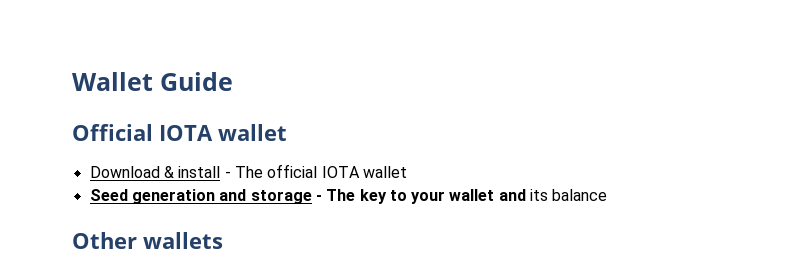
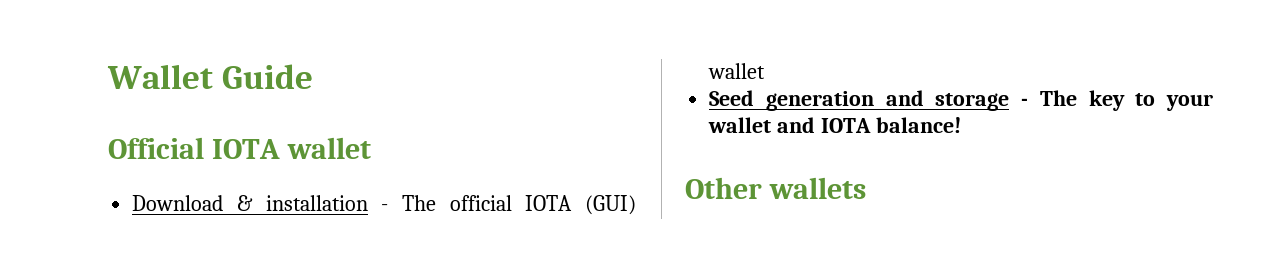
[178,166,221,178] install -> [265,195,368,211] installation
(360, 172) none -> [585,195,637,215] (GUI)
[530,189,608,201] its balance -> [821,117,962,133] IOTA balance!

